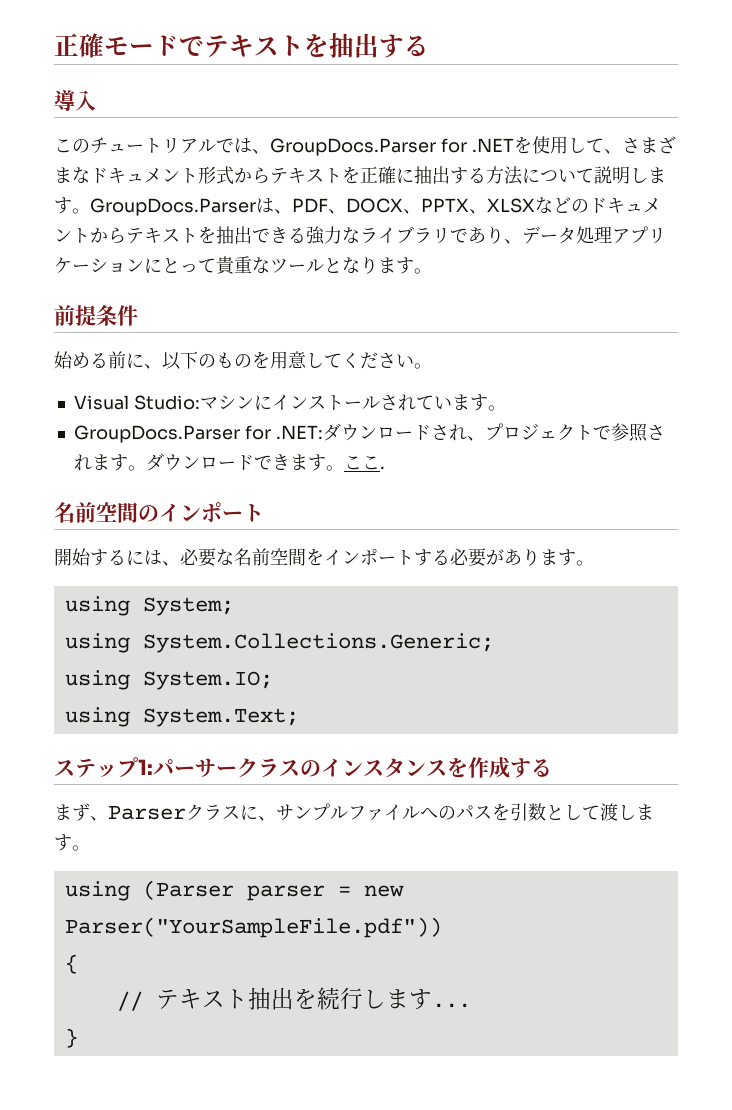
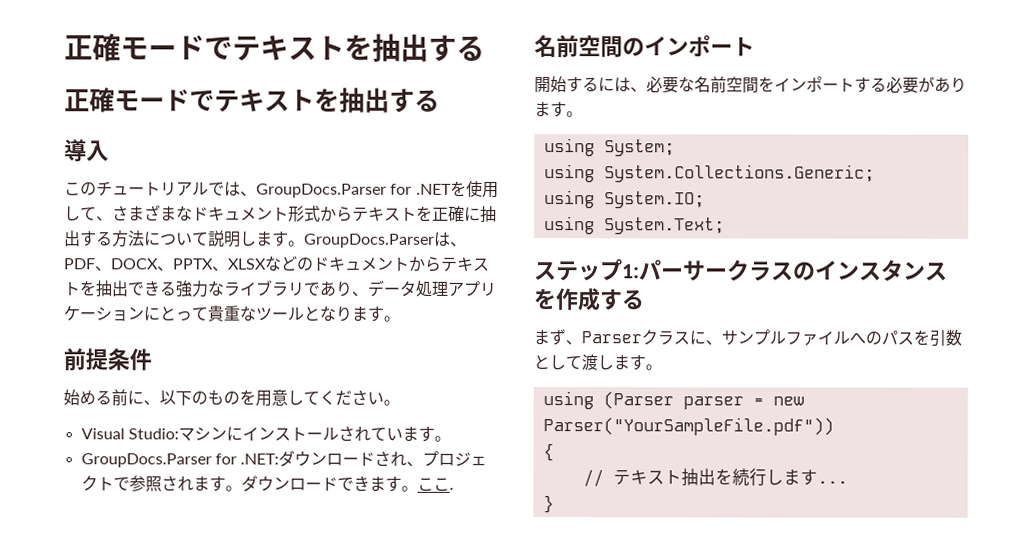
[54,33,429,58] 正確モードでテキストを抽出する -> [64,33,485,62] [64,87,440,113] 正確モードでテキストを抽出する // 正確モードでテキストを抽出する

